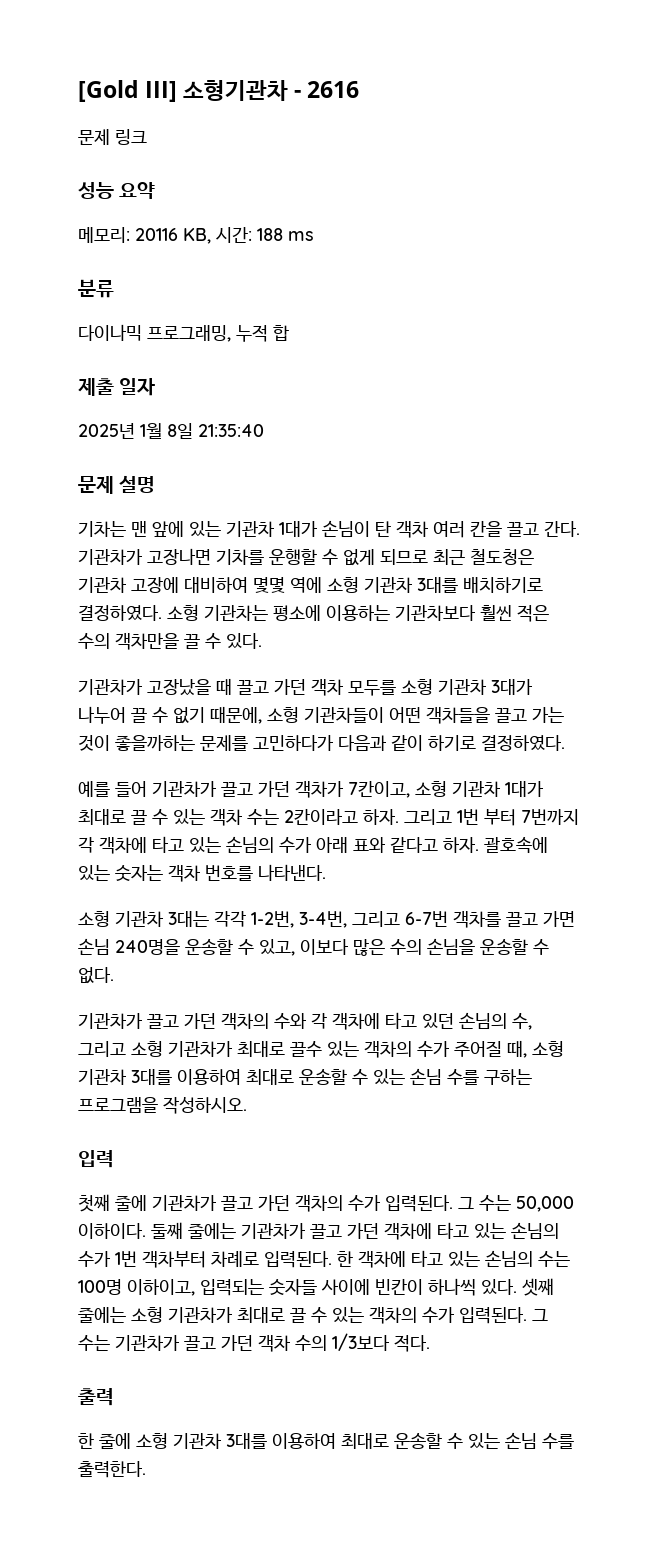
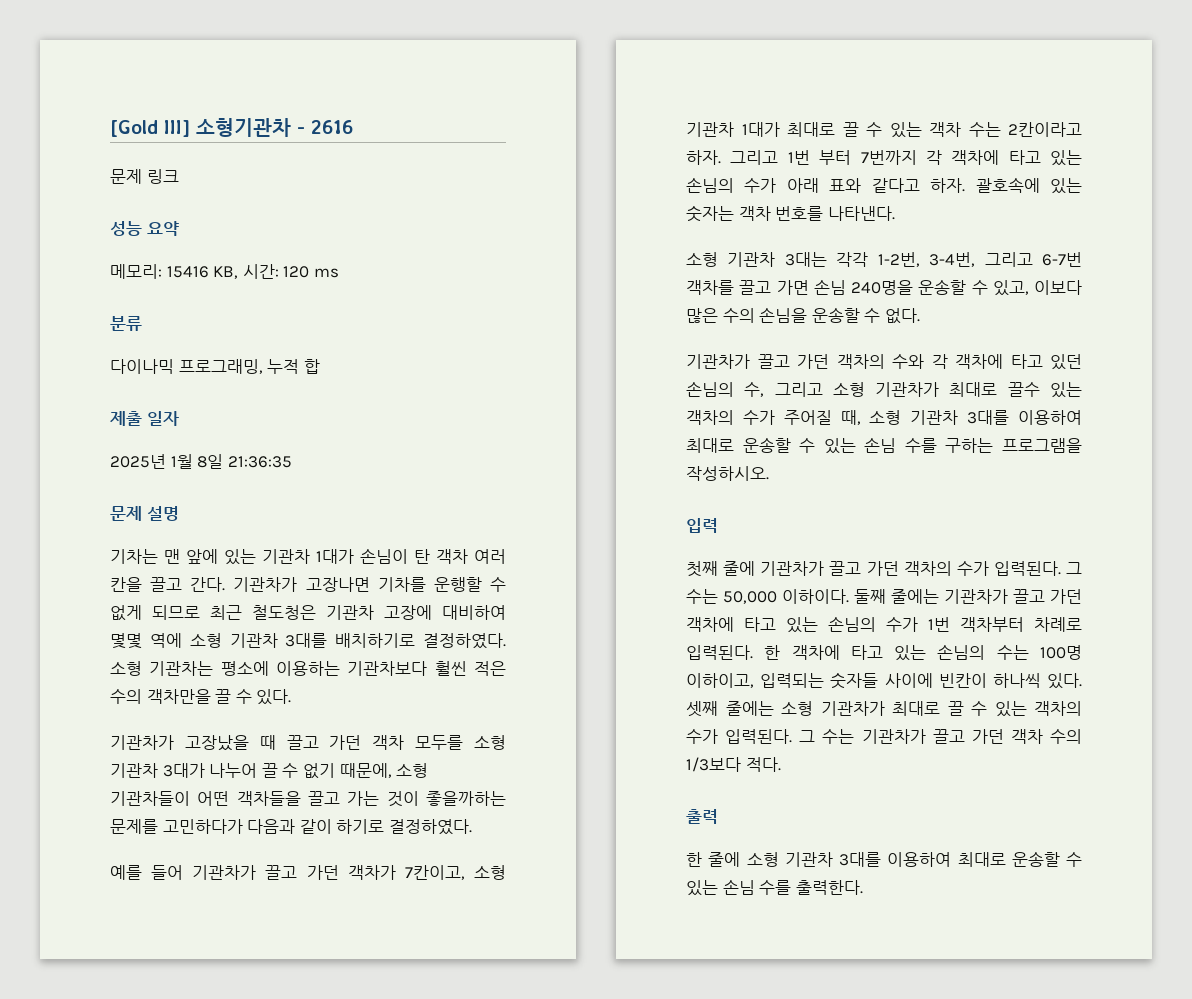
[135,228,178,241] 20116 -> [166,266,209,278] 15416
[257,228,283,241] 188 -> [283,266,310,278] 120
[198,424,264,437] 21:35:40 -> [227,456,292,468] 21:36:35

